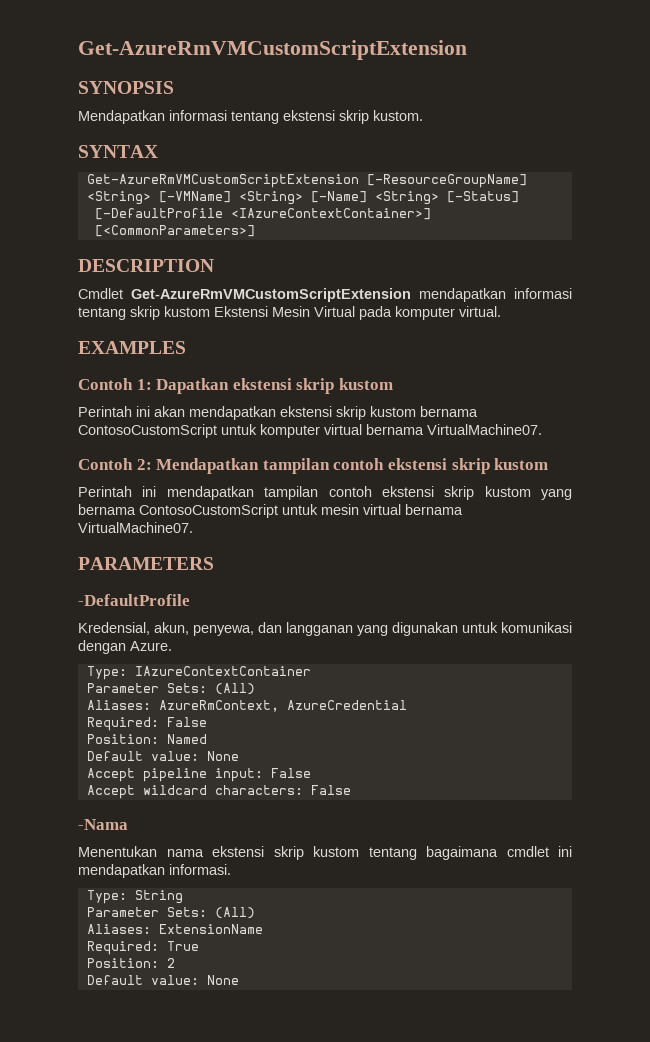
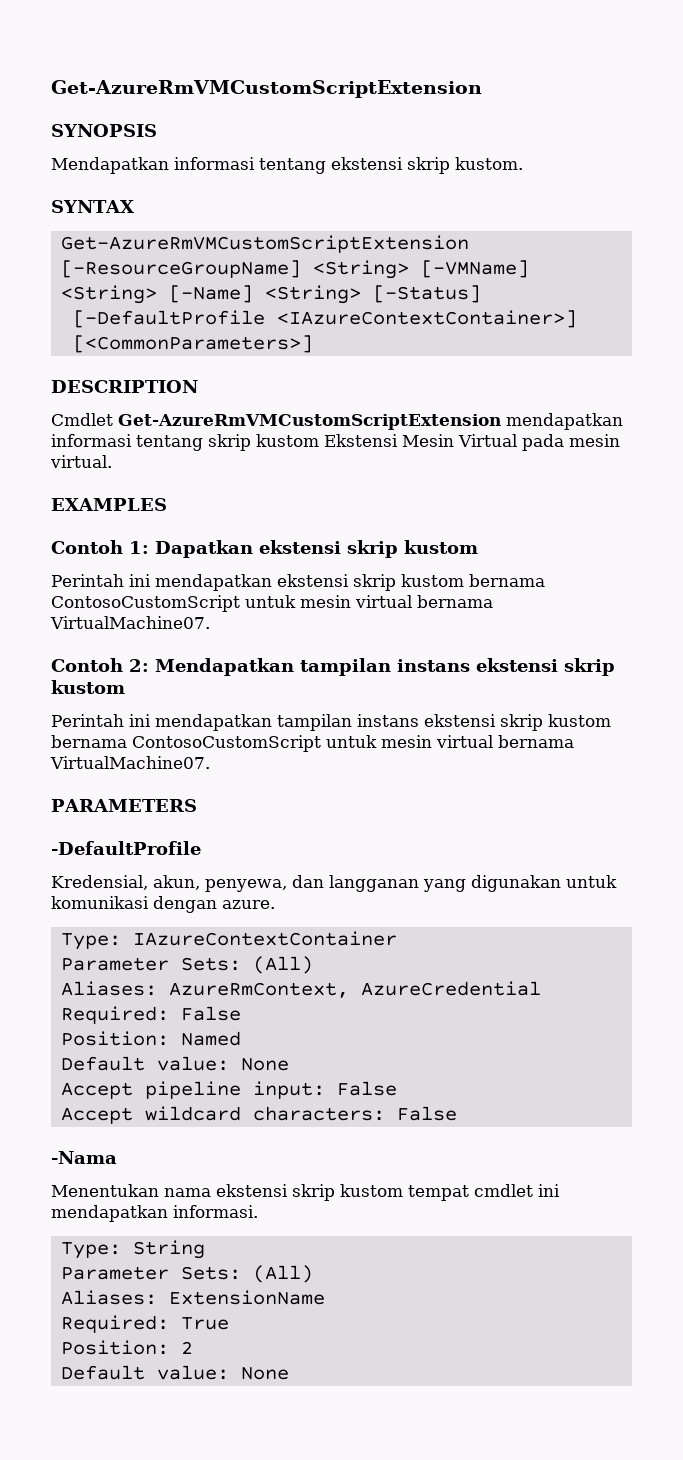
[395,306,455,320] komputer -> [569,434,620,447] mesin
[154,406,185,417] akan -> (151, 580) none
[260,424,320,438] komputer -> [300,595,351,608] mesin
[333,458,385,470] contoh -> [397,659,470,672] instans
[328,486,572,500] contoh ekstensi skrip kustom yang -> [357,714,611,731] instans ekstensi skrip kustom
[130,641,172,651] Azure. -> [222,900,275,909] azure.
[368,846,498,860] tentang bagaimana -> [408,1185,469,1201] tempat

